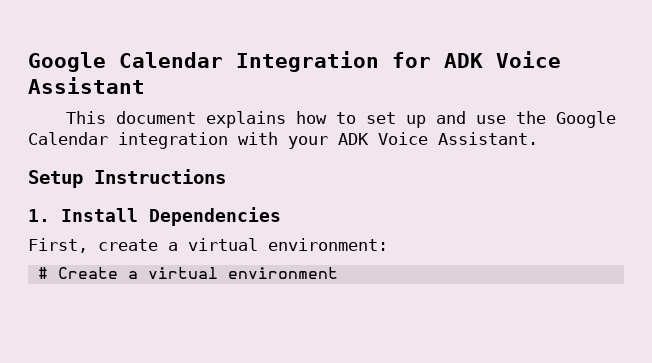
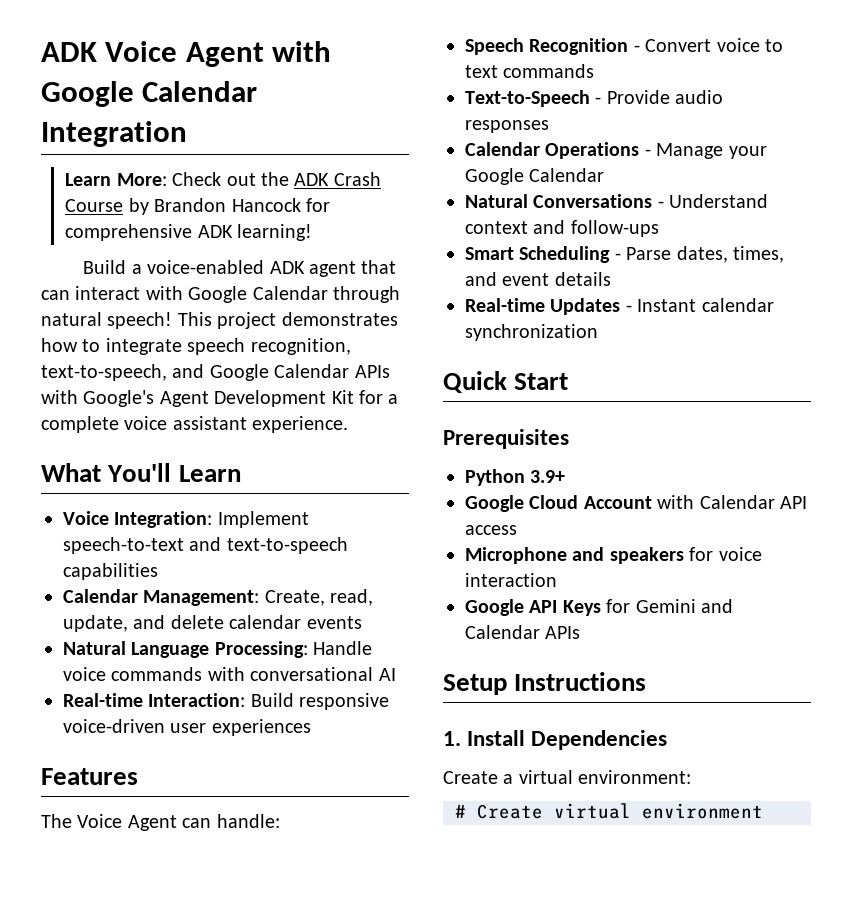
(28, 62) none -> [41,41,332,67] ADK Voice Agent with
[392,51,561,68] [28,77,145,94] [65,111,616,128] [28,132,538,149] for ADK Voice Assistant // This document explains how to set up and use the Google Calendar integration with your ADK Voice Assistant. -> [65,172,381,186] [65,198,331,215] [65,224,313,241] [83,260,397,277] [41,286,400,303] [41,312,398,329] [41,338,351,355] [41,364,390,381] [41,390,399,407] [41,416,349,433] [41,463,241,482] [63,511,309,528] [63,537,348,554] [63,563,158,580] [63,589,374,606] [63,615,362,632] [63,641,373,658] [63,667,396,681] [63,693,390,710] [63,719,311,736] [41,768,138,785] [41,814,280,831] [465,38,783,55] [465,64,595,78] [465,90,724,107] [465,120,549,133] [465,142,767,159] [465,168,605,185] [465,194,769,208] [465,220,659,237] [465,246,784,263] [465,272,611,286] [465,298,774,315] [465,324,598,341] [443,371,569,393] [443,429,569,449] [465,469,566,486] [465,495,807,512] [465,525,517,535] [465,547,762,564] [465,573,557,587] [465,599,733,616] [465,625,581,639] // Learn More: Check out the ADK Crash Course by Brandon Hancock for comprehensive ADK learning! // Build a voice-enabled ADK agent that can interact with Google Calendar through natural speech! This project demonstrates how to integrate speech recognition, text-to-speech, and Google Calendar APIs with Google's Agent Development Kit for a complete voice assistant experience. // What You'll Learn // Voice Integration: Implement speech-to-text and text-to-speech capabilities // Calendar Management: Create, read, update, and delete calendar events // Natural Language Processing: Handle voice commands with conversational AI // Real-time Interaction: Build responsive voice-driven user experiences // Features // The Voice Agent can handle: // Speech Recognition - Convert voice to text commands // Text-to-Speech - Provide audio responses // Calendar Operations - Manage your Google Calendar // Natural Conversations - Understand context and follow-ups // Smart Scheduling - Parse dates, times, and event details // Real-time Updates - Instant calendar synchronization // Quick Start // Prerequisites // Python 3.9+ // Google Cloud Account with Calendar API access // Microphone and speakers for voice interaction // Google API Keys for Gemini and Calendar APIs
[28,238,158,253] First, create -> [443,771,498,784] Create
[127,271,138,279] a -> (543, 811) none

